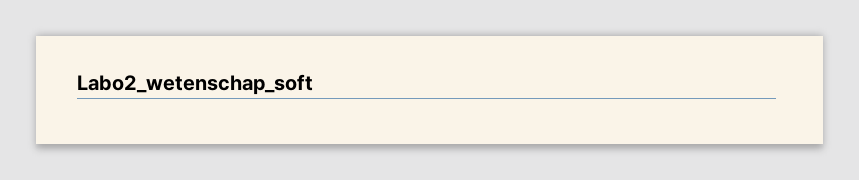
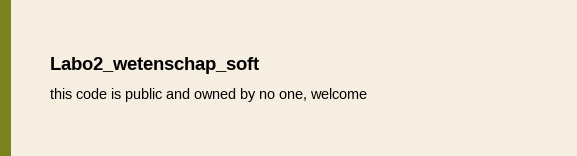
(313, 84) none -> [50,88,367,102] // this code is public and owned by no one, welcome

